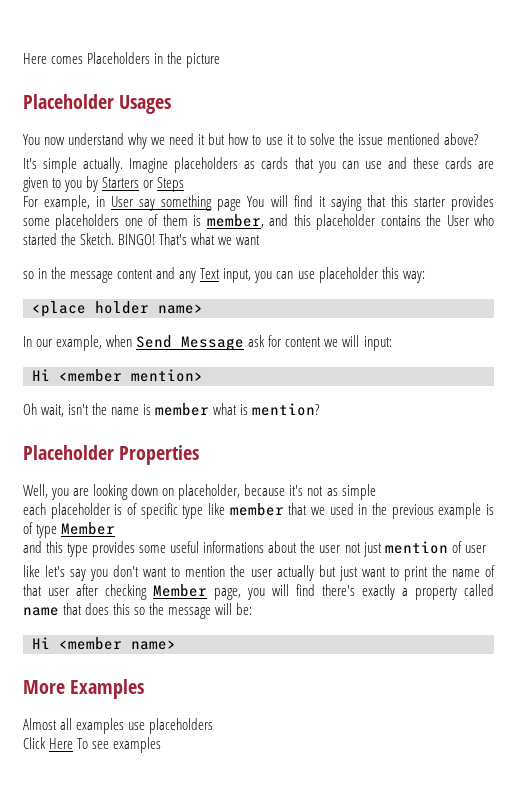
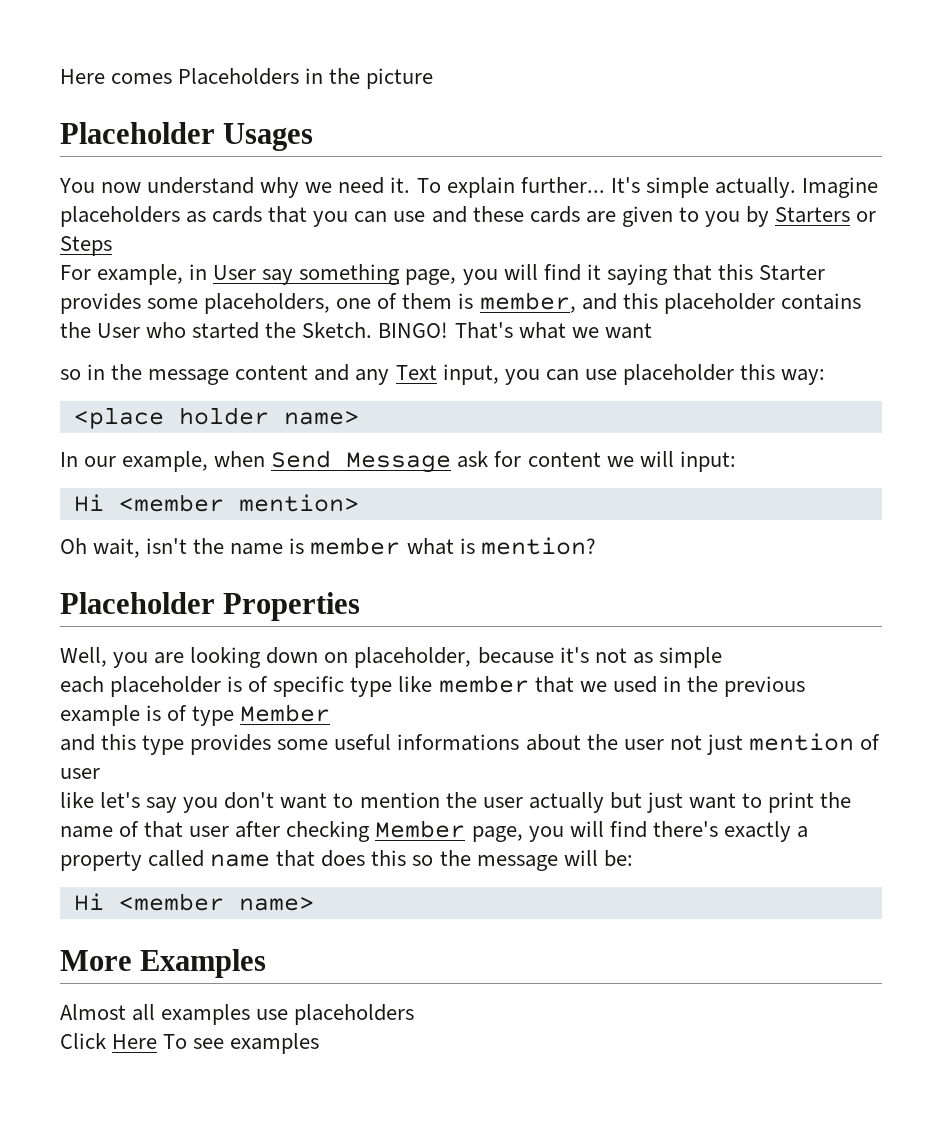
[198,133,478,145] it but how to use it to solve the issue mentioned above? // -> [390,177,605,198] it. To explain further...
[217,196,265,211] page You -> [405,269,498,285] page, you
[413,195,494,211] [23,214,120,230] starter provides some placeholders -> [759,265,826,281] [60,293,331,314] Starter provides some placeholders,

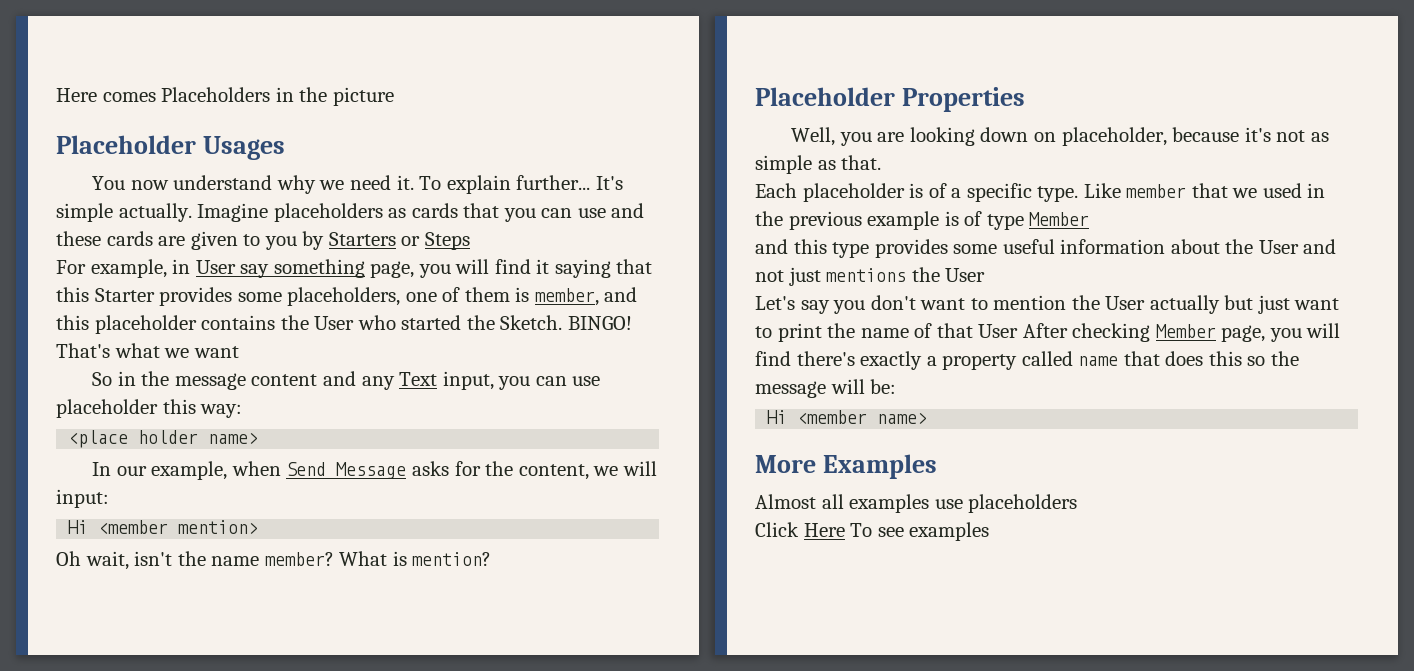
[60,369,81,380] so -> [92,372,113,386] So
[457,451,601,468] ask for content -> [412,461,589,480] asks for the content,
[289,537,454,555] is member what -> [264,551,388,566] member? What
[60,676,433,697] // each placeholder is of specific type like -> [817,155,882,170] [755,183,1121,202] as that. // Each placeholder is of a specific type. Like
[397,734,520,751] informations -> [1060,239,1166,254] information
[623,733,880,755] [60,768,100,779] [60,792,141,808] user not just mention of user // like let's -> [1258,239,1337,254] [755,267,986,286] [755,296,795,310] User and not just mentions the User // Let's
[482,797,523,808] user -> [1105,296,1146,310] User
[189,821,281,838] user after -> [978,323,1068,338] User After

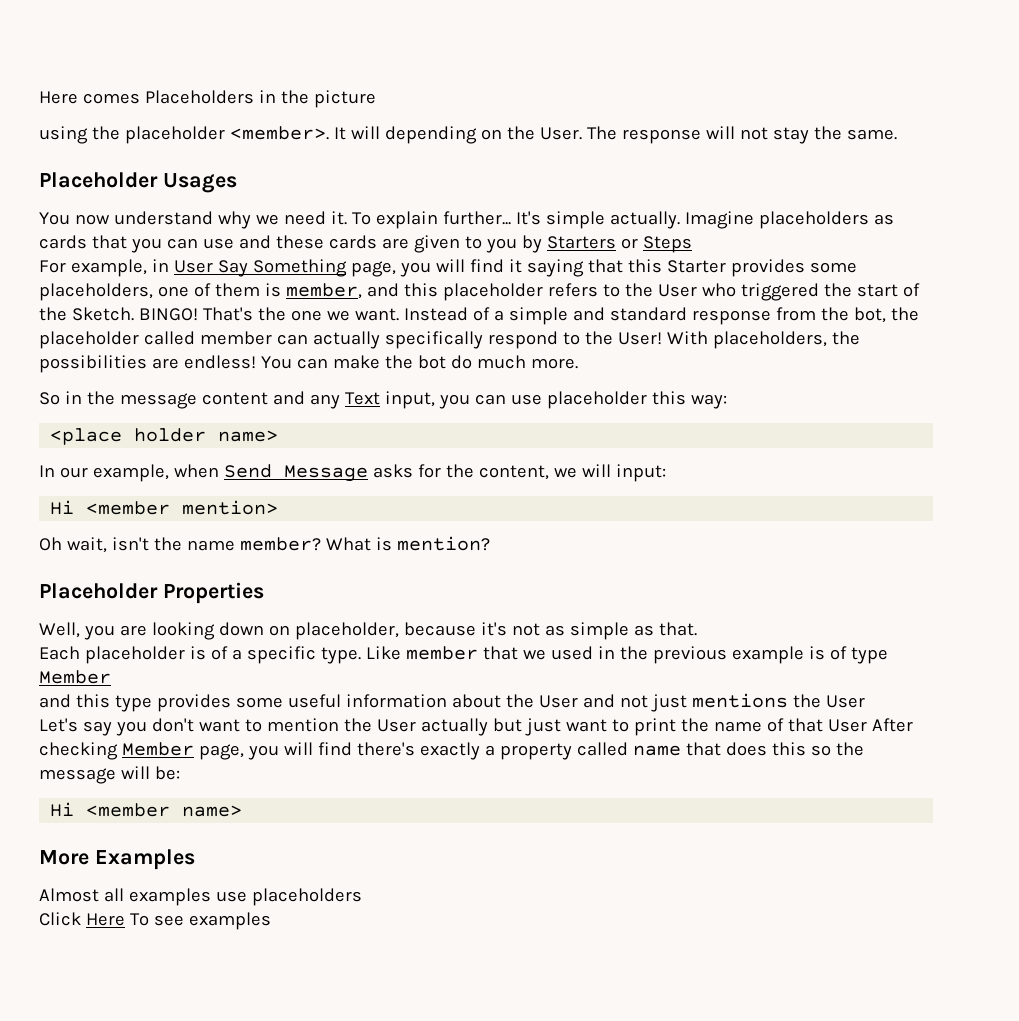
(394, 96) none -> [39,126,897,144] // using the placeholder <member>. It will depending on the User. The response will not stay the same.
[240,259,365,278] say something -> [217,259,347,277] Say Something
[201,315,276,330] contains -> [547,283,620,297] refers to
[401,315,632,330] [56,343,239,358] started the Sketch. BINGO! That's what we want -> [740,283,920,301] [39,307,919,325] [39,331,860,349] [39,355,578,373] triggered the start of the Sketch. BINGO! That's the one we want. Instead of a simple and standard response from the bot, the placeholder called member can actually specifically respond to the User! With placeholders, the possibilities are endless! You can make the bot do much more.

